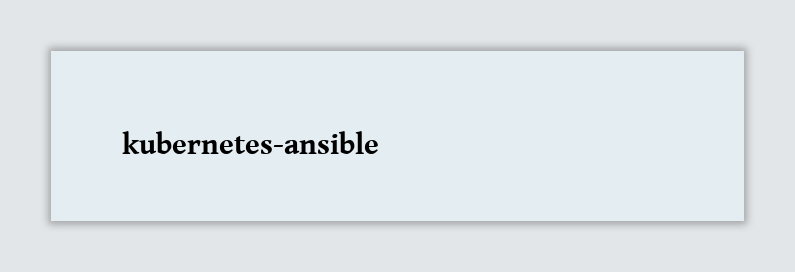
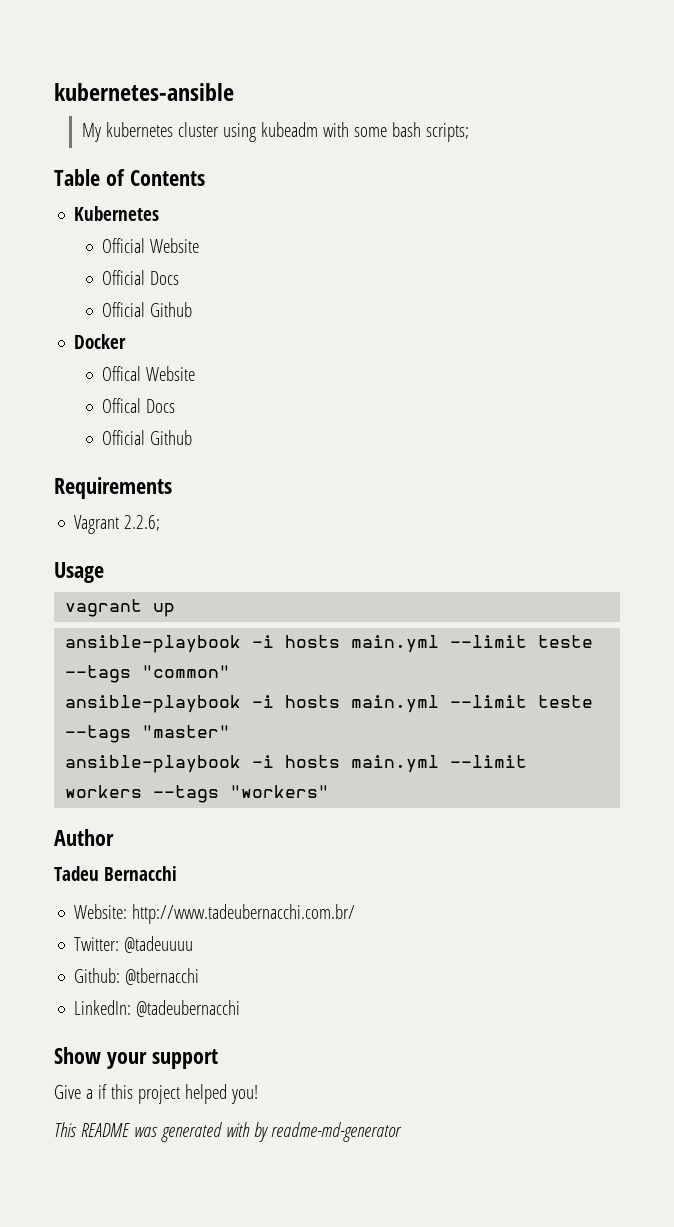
(379, 142) none -> [82,122,470,142] [54,169,205,186] [74,206,160,221] [102,238,200,253] [102,270,180,285] [102,302,193,317] [74,334,127,349] [102,366,196,381] [102,398,176,413] [102,430,193,445] [54,477,172,499] [74,515,161,534] [54,562,104,583] [65,599,176,617] [65,635,594,653] [65,665,231,683] [65,695,594,713] [65,725,231,743] [65,755,528,773] [65,785,330,803] [54,829,114,846] [54,866,177,881] [74,904,356,924] [74,936,194,953] [74,968,200,985] [74,1000,241,1017] [54,1047,218,1069] [54,1084,258,1104] [54,1122,402,1142] // My kubernetes cluster using kubeadm with some bash scripts; // Table of Contents // Kubernetes // Official Website // Official Docs // Official Github // Docker // Offical Website // Offical Docs // Official Github // Requirements // Vagrant 2.2.6; // Usage // vagrant up // ansible-playbook -i hosts main.yml --limit teste --tags "common" // ansible-playbook -i hosts main.yml --limit teste --tags "master" // ansible-playbook -i hosts main.yml --limit workers --tags "workers" // Author // Tadeu Bernacchi // Website: http://www.tadeubernacchi.com.br/ // Twitter: @tadeuuuu // Github: @tbernacchi // LinkedIn: @tadeubernacchi // Show your support // Give a if this project helped you! // This README was generated with by readme-md-generator

